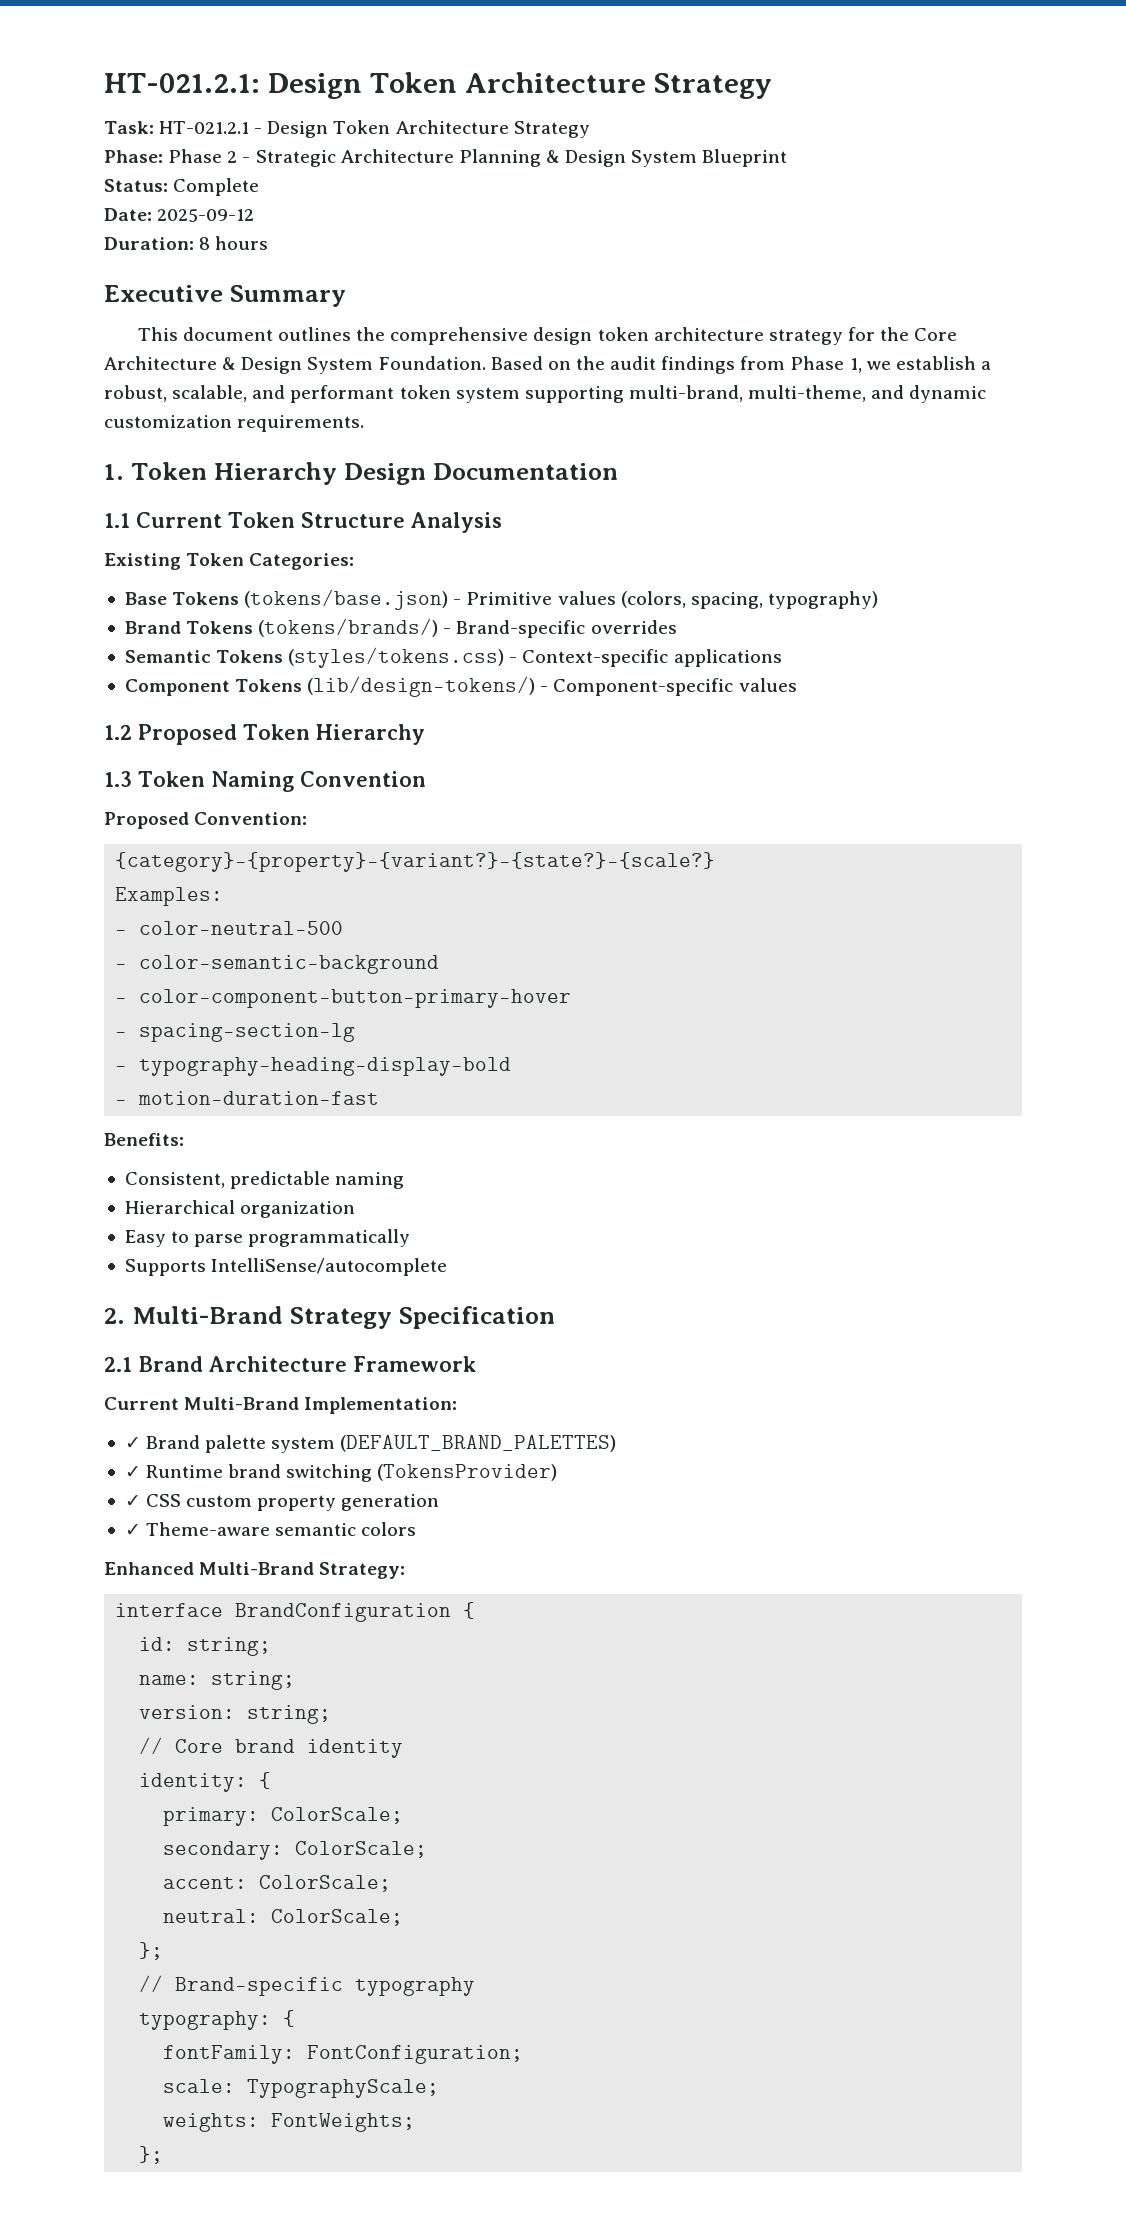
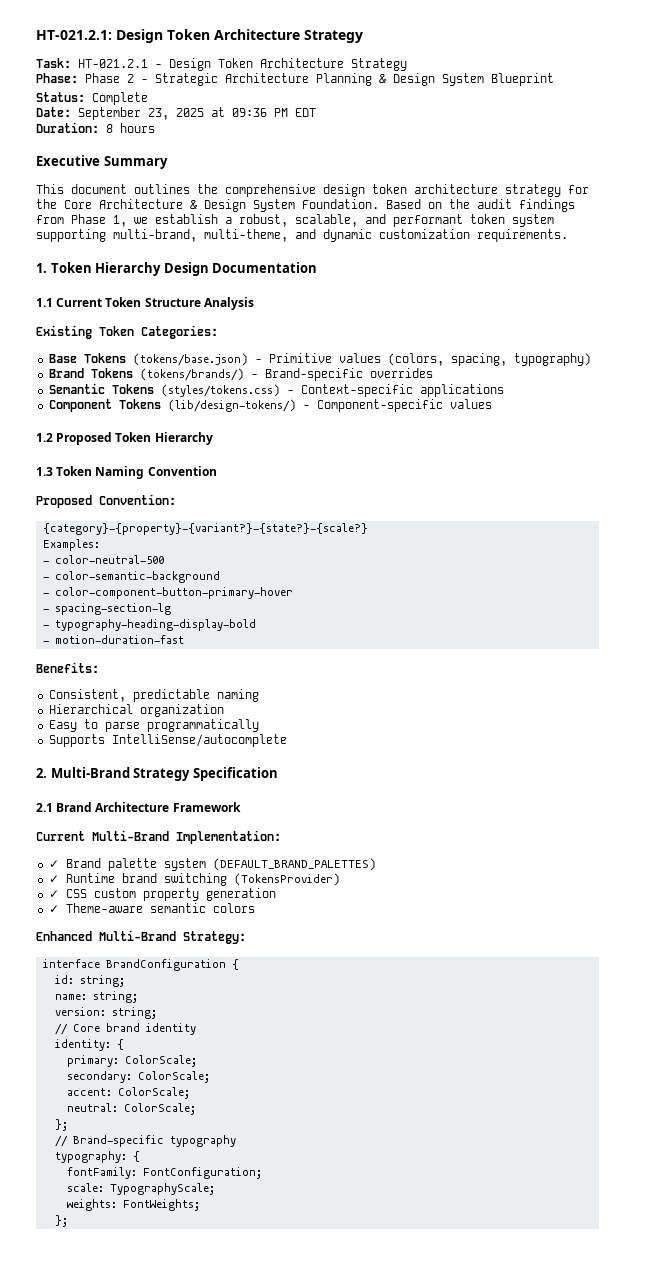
[157,209,255,222] 2025-09-12 -> [78,107,316,120] September 23, 2025 at 09:36 PM EDT

